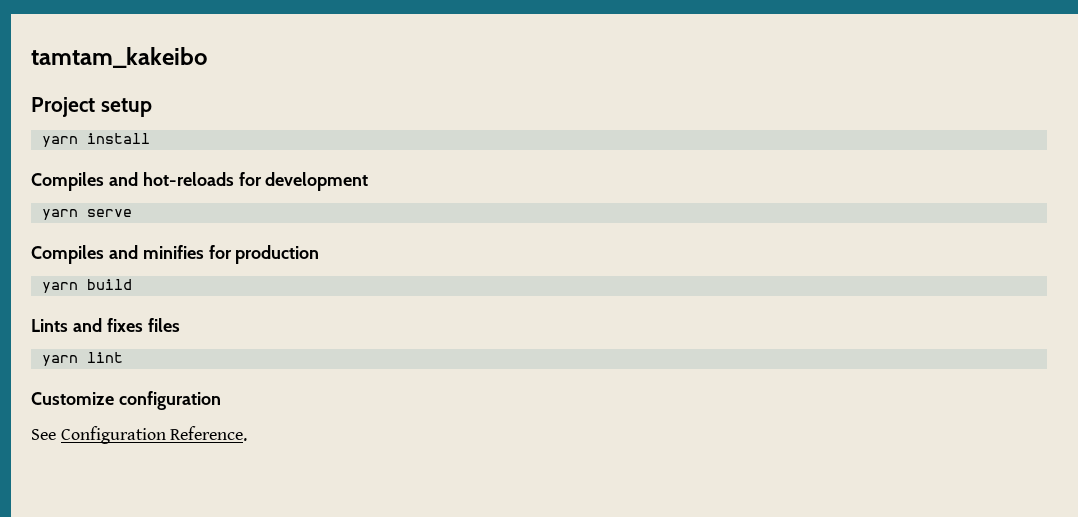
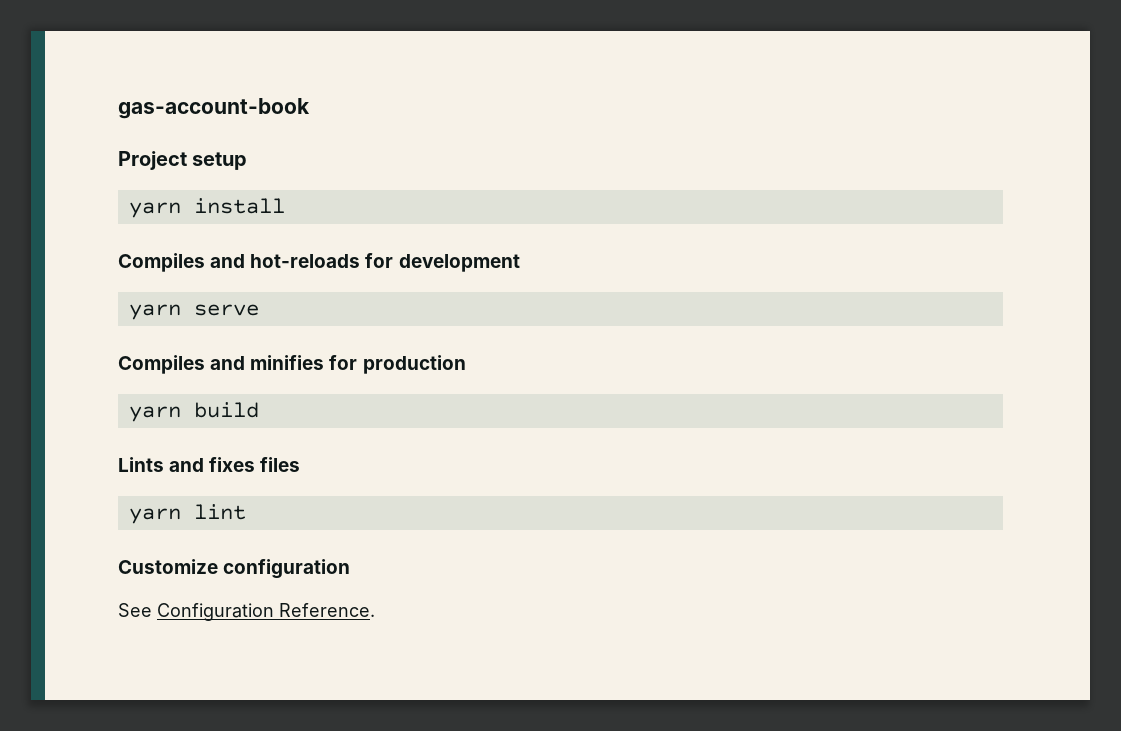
[31,47,207,68] tamtam_kakeibo -> [118,98,310,119] gas-account-book

